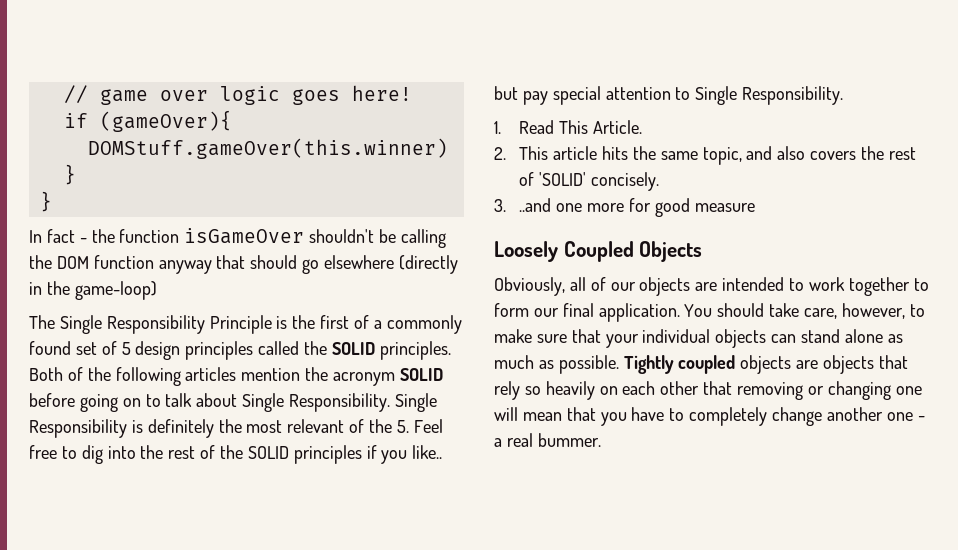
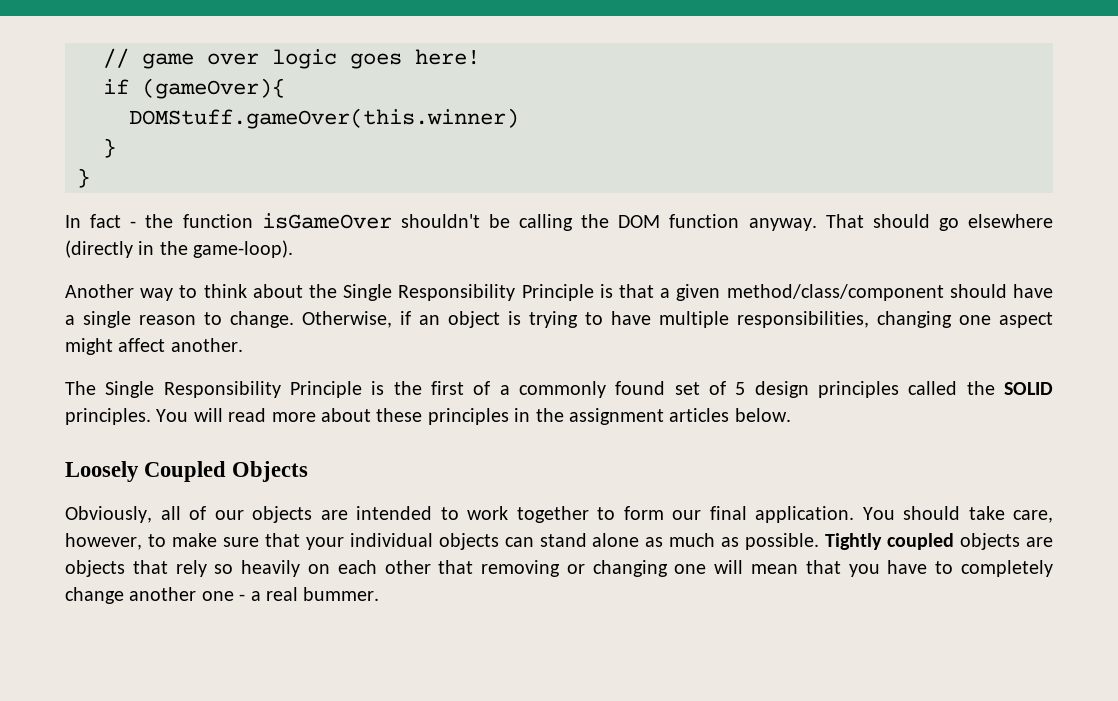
[158,255,246,274] anyway that -> [748,214,864,231] anyway. That
[74,281,157,300] game-loop) -> [193,240,294,258] [65,284,1054,301] [65,311,1053,328] [65,338,243,355] game-loop). // Another way to think about the Single Responsibility Principle is that a given method/class/component should have a single reason to change. Otherwise, if an object is trying to have multiple responsibilities, changing one aspect might affect another.
[29,367,443,386] [29,393,437,412] [29,419,443,438] [29,445,443,464] [494,86,844,105] [494,120,642,134] [494,146,916,165] [519,172,659,191] [494,198,755,217] Both of the following articles mention the acronym SOLID before going on to talk about Single Responsibility. Single Responsibility is definitely the most relevant of the 5. Feel free to dig into the rest of the SOLID principles if you like.. but pay special attention to Single Responsibility. // 1. Read This Article. // 2. This article hits the same topic, and also covers the rest of 'SOLID' concisely. // 3. ..and one more for good measure -> [156,408,791,425] You will read more about these principles in the assignment articles below.

